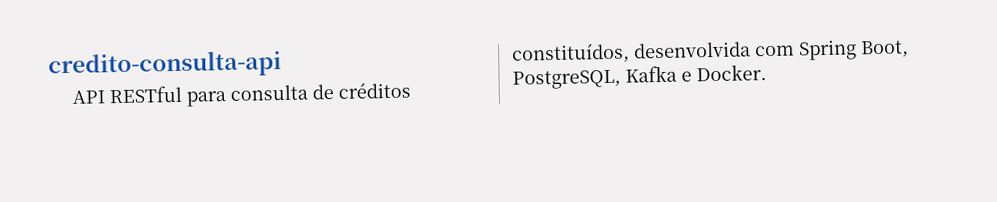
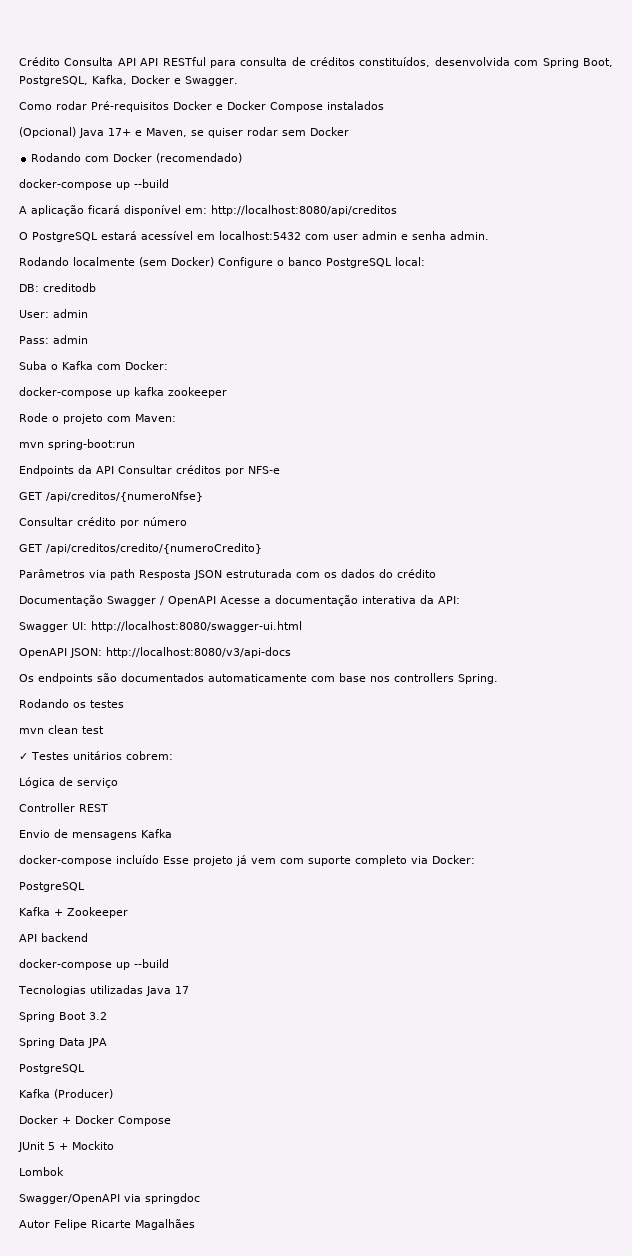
[48,50,282,80] credito-consulta-api // -> [19,57,136,66] Crédito Consulta API
[625,64,767,83] Kafka e Docker. -> [92,75,238,86] [19,101,384,112] [19,127,349,138] [31,153,243,163] [19,179,169,190] [19,205,397,216] [19,231,489,242] [19,257,425,268] [19,283,96,292] [19,309,88,318] [19,335,88,344] [19,361,168,370] [19,387,227,398] [19,413,176,424] [19,439,135,450] [19,465,280,476] [19,491,203,502] [19,517,187,528] [19,543,262,554] [19,569,436,580] [19,595,460,606] [19,621,302,632] [19,647,291,658] [19,673,498,684] [19,699,124,708] [19,725,104,734] [19,751,173,760] [19,777,118,788] [19,803,108,812] [19,829,172,840] [19,855,475,866] [19,882,85,892] [19,907,128,918] [19,933,88,942] [19,959,169,970] [18,985,189,996] [19,1012,107,1022] [19,1038,107,1048] [19,1064,85,1074] [19,1089,113,1099] [19,1115,171,1126] [18,1141,114,1152] [19,1167,64,1176] [19,1193,200,1204] [19,1219,195,1230] Kafka, Docker e Swagger. // Como rodar Pré-requisitos Docker e Docker Compose instalados // (Opcional) Java 17+ e Maven, se quiser rodar sem Docker // Rodando com Docker (recomendado) // docker-compose up --build // A aplicação ficará disponível em: http://localhost:8080/api/creditos // O PostgreSQL estará acessível em localhost:5432 com user admin e senha admin. // Rodando localmente (sem Docker) Configure o banco PostgreSQL local: // DB: creditodb // User: admin // Pass: admin // Suba o Kafka com Docker: // docker-compose up kafka zookeeper // Rode o projeto com Maven: // mvn spring-boot:run // Endpoints da API Consultar créditos por NFS-e // GET /api/creditos/{numeroNfse} // Consultar crédito por número // GET /api/creditos/credito/{numeroCredito} // Parâmetros via path Resposta JSON estruturada com os dados do crédito // Documentação Swagger / OpenAPI Acesse a documentação interativa da API: // Swagger UI: http://localhost:8080/swagger-ui.html // OpenAPI JSON: http://localhost:8080/v3/api-docs // Os endpoints são documentados automaticamente com base nos controllers Spring. // Rodando os testes // mvn clean test // ✓ Testes unitários cobrem: // Lógica de serviço // Controller REST // Envio de mensagens Kafka // docker-compose incluído Esse projeto já vem com suporte completo via Docker: // PostgreSQL // Kafka + Zookeeper // API backend // docker-compose up --build // Tecnologias utilizadas Java 17 // Spring Boot 3.2 // Spring Data JPA // PostgreSQL // Kafka (Producer) // Docker + Docker Compose // JUnit 5 + Mockito // Lombok // Swagger/OpenAPI via springdoc // Autor Felipe Ricarte Magalhães

